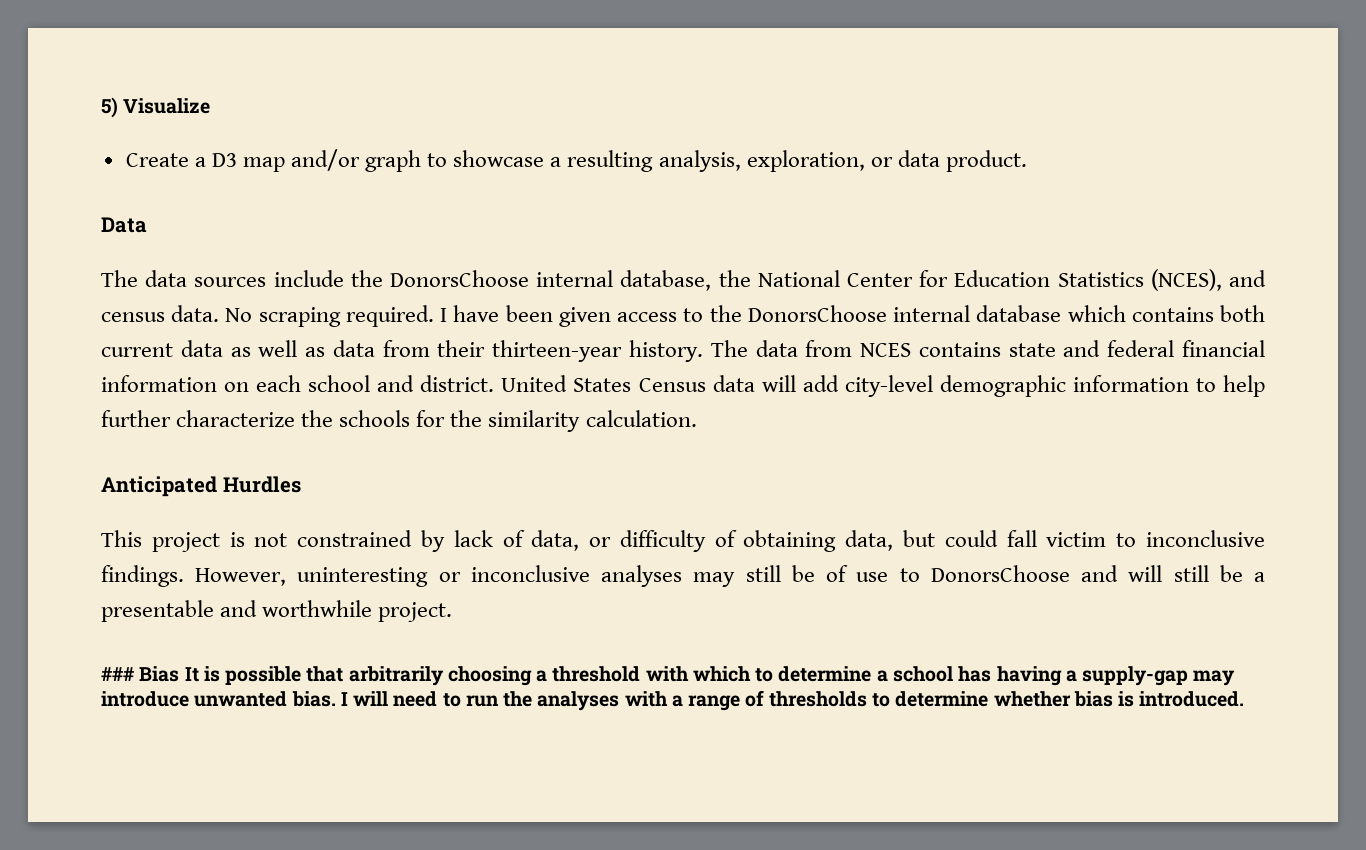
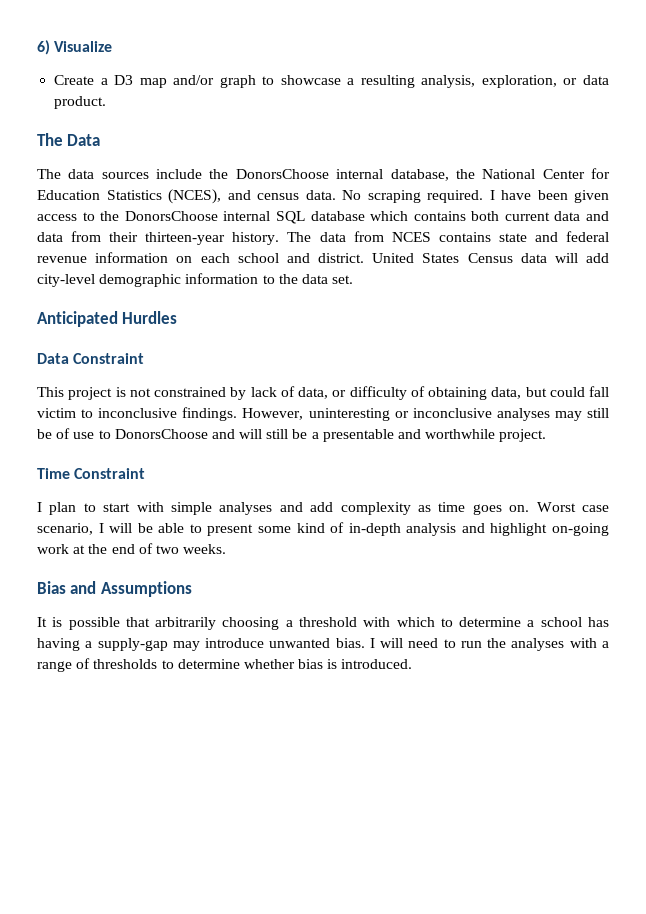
[101,97,118,118] 5) -> [37,40,50,55] 6)
(1027, 161) none -> [37,133,63,146] The
(971, 313) none -> [275,211,305,224] SQL
[230,340,326,357] as well as -> [586,211,609,221] and
[1181,340,1265,357] financial -> [37,256,87,263] revenue
[1223,375,1265,397] [101,410,697,432] help further characterize the schools for the similarity calculation. -> [278,274,354,284] the data set.
(301, 484) none -> [37,353,145,364] // Data Constraint
[101,666,180,682] ### Bias -> [37,468,146,479] [37,502,609,515] [37,522,609,536] [37,543,227,554] [37,581,192,597] Time Constraint // I plan to start with simple analyses and add complexity as time goes on. Worst case scenario, I will be able to present some kind of in-depth analysis and highlight on-going work at the end of two weeks. // Bias and Assumptions //

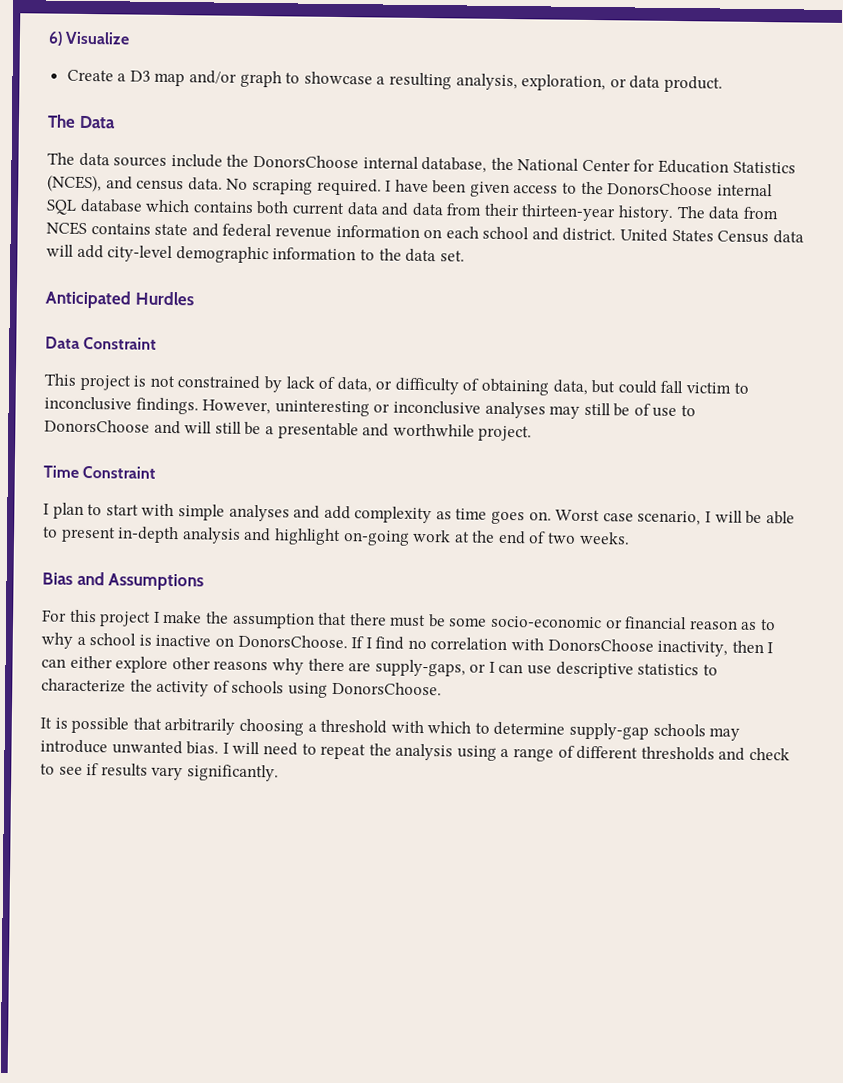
[257,522,345,533] some kind of -> (116, 534) none
(192, 589) none -> [42,609,777,631] [41,632,774,657] [41,655,718,679] [41,678,442,698] // For this project I make the assumption that there must be some socio-economic or financial reason as to why a school is inactive on DonorsChoose. If I find no correlation with DonorsChoose inactivity, then I can either explore other reasons why there are supply-gaps, or I can use descriptive statistics to characterize the activity of schools using DonorsChoose.
[527,617,609,627] [37,638,168,651] a school has having a supply-gap -> [569,722,706,740] supply-gap schools
[460,638,609,651] [37,658,413,672] run the analyses with a range of thresholds to determine whether bias is introduced. -> [320,743,791,762] [40,763,279,782] repeat the analysis using a range of different thresholds and check to see if results vary significantly.

